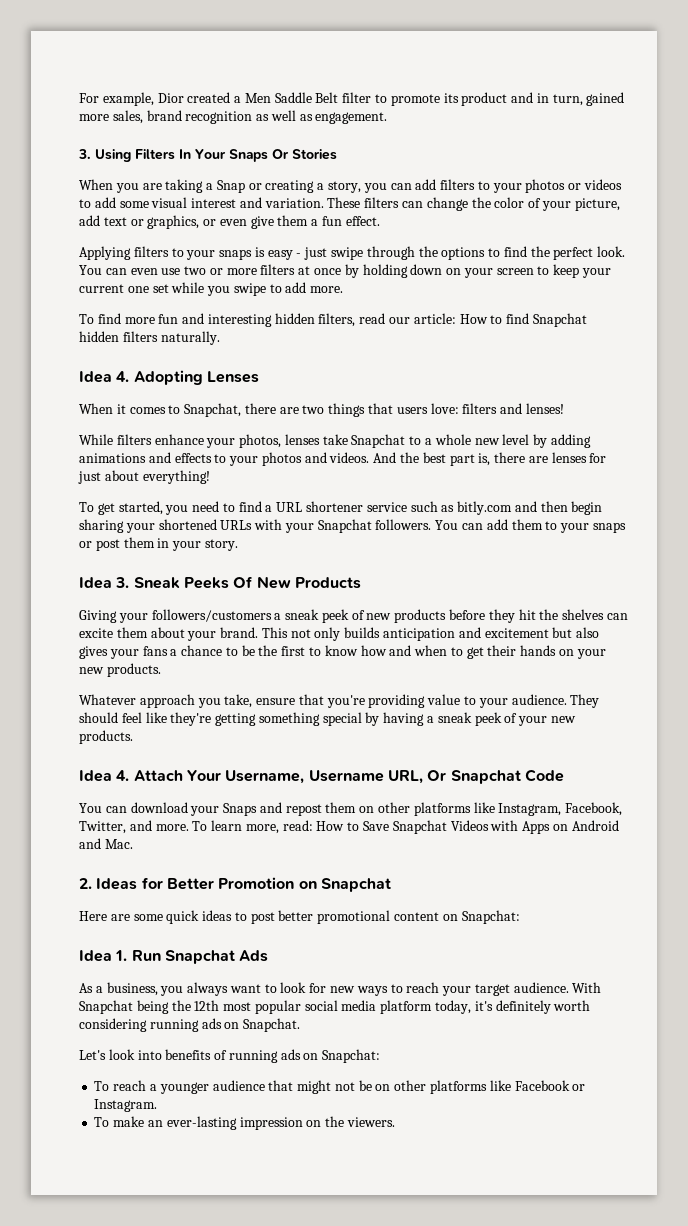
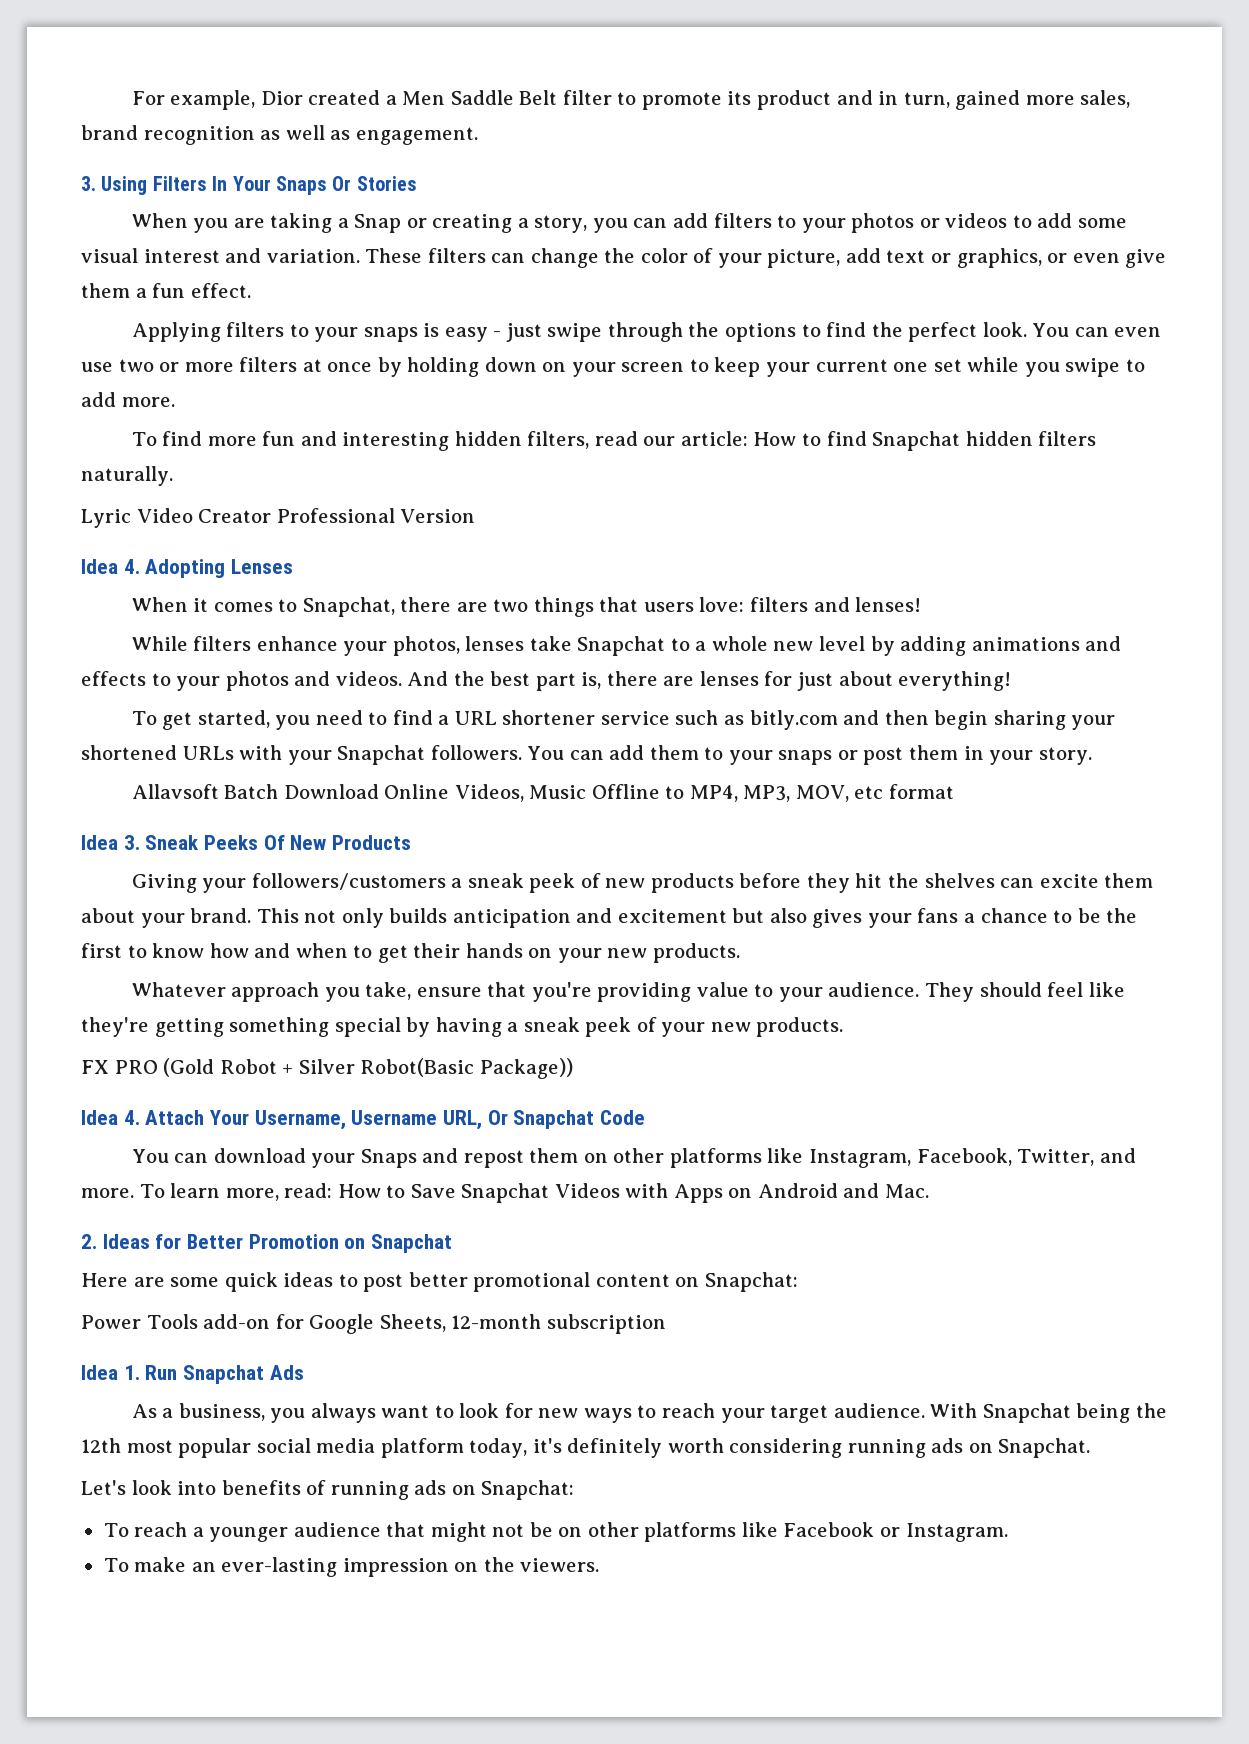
(220, 338) none -> [81,508,476,528] // Lyric Video Creator Professional Version
(238, 545) none -> [131,784,955,802] // Allavsoft Batch Download Online Videos, Music Offline to MP4, MP3, MOV, etc format
(133, 737) none -> [81,1058,573,1079] // FX PRO (Gold Robot + Silver Robot(Basic Package))
(520, 917) none -> [81,1314,666,1334] // Power Tools add-on for Google Sheets, 12-month subscription

